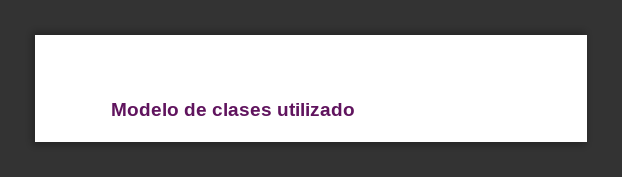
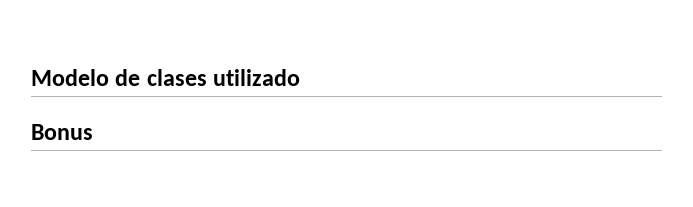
(356, 109) none -> [31,124,93,140] // Bonus

